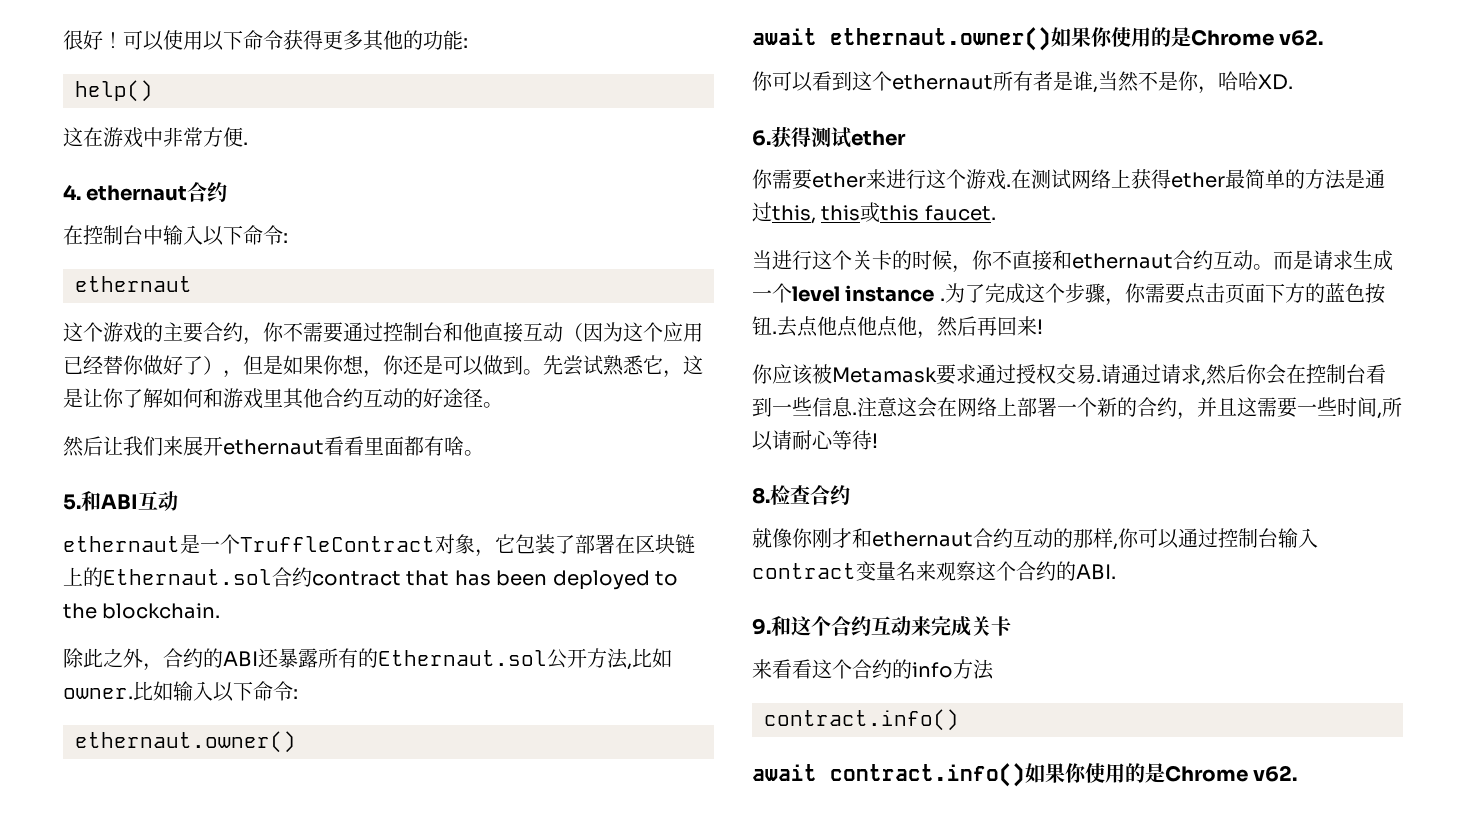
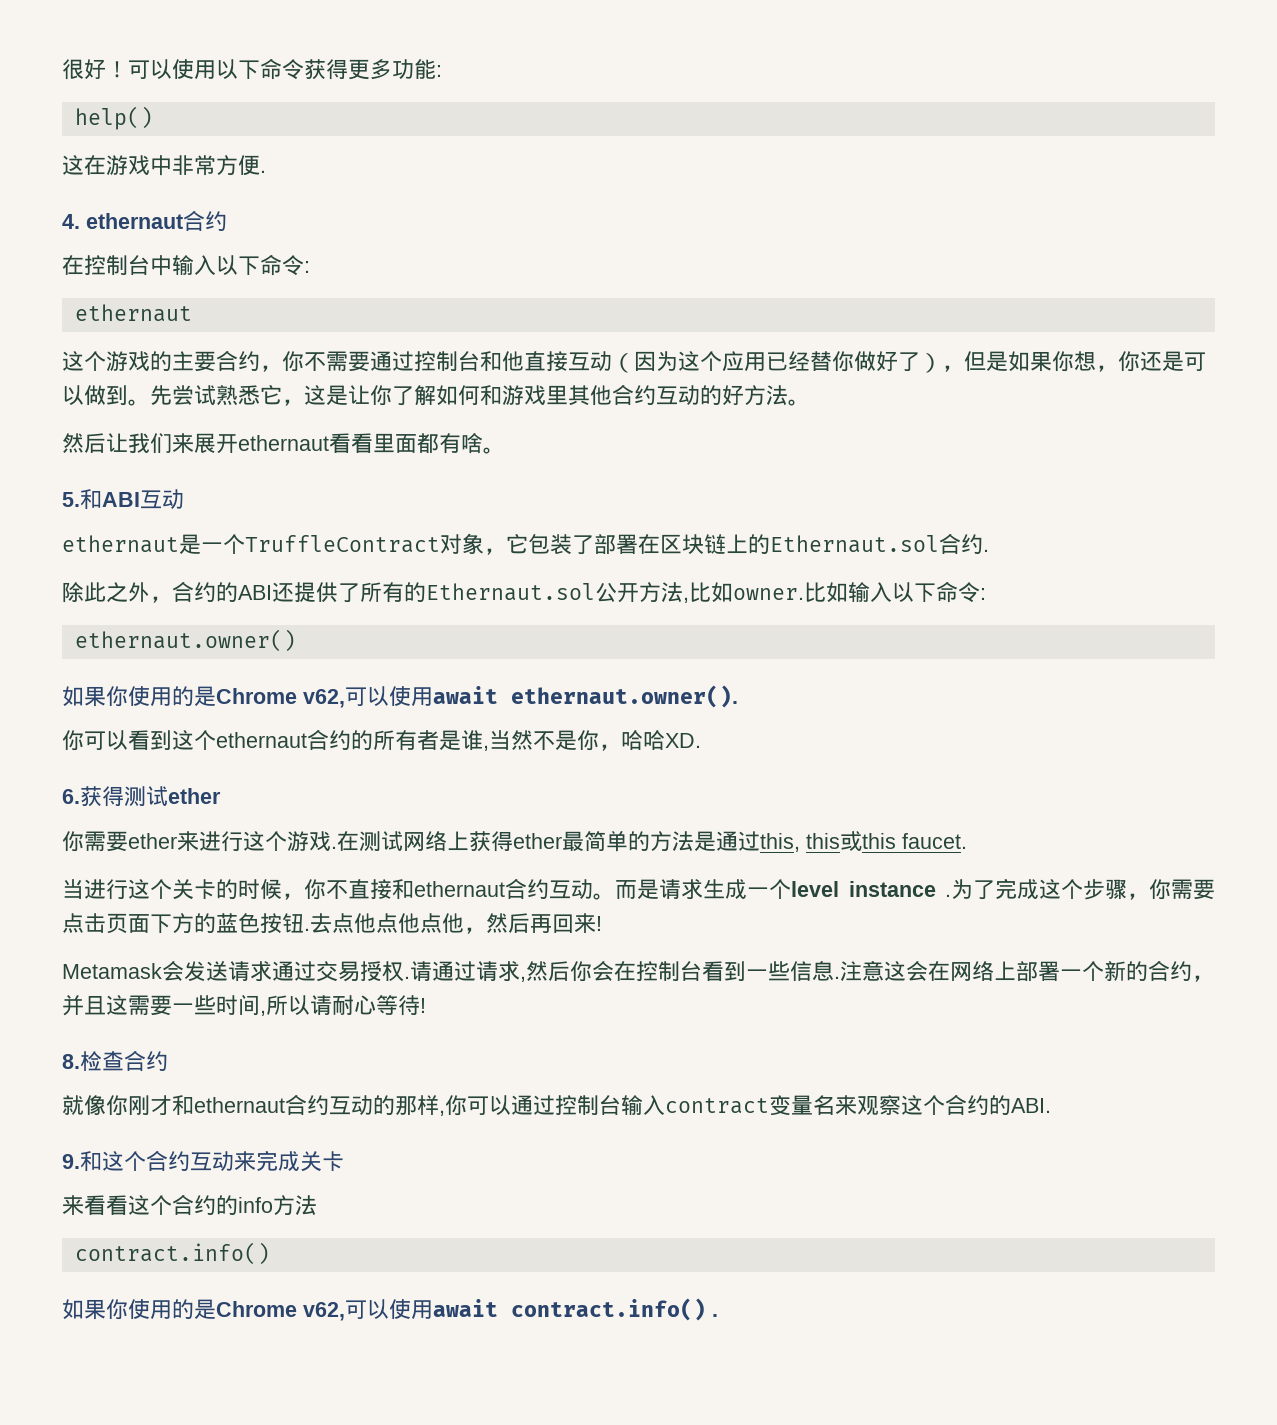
[363,30,423,51] 其他的 -> (392, 69) none
[443,388,483,408] 途径 -> [744,385,788,405] 方法
[312,570,678,590] [63,603,221,619] contract that has been deployed to the blockchain. -> [983,549,989,552] .
[278,648,318,668] 暴露 -> [294,582,360,603] 提供了
[752,27,1324,51] await ethernaut.owner()如果你使用的是Chrome v62. -> [62,685,738,708] 如果你使用的是Chrome v62,可以使用await ethernaut.owner().
(993, 82) none -> [307,729,373,750] 合约的
[752,364,1096,385] 你应该被Metamask要求通过授权交易 -> [62,961,404,982] Metamask会发送请求通过交易授权
[752,763,1298,787] await contract.info()如果你使用的是Chrome v62. -> [62,1298,718,1321] 如果你使用的是Chrome v62,可以使用await contract.info() .

